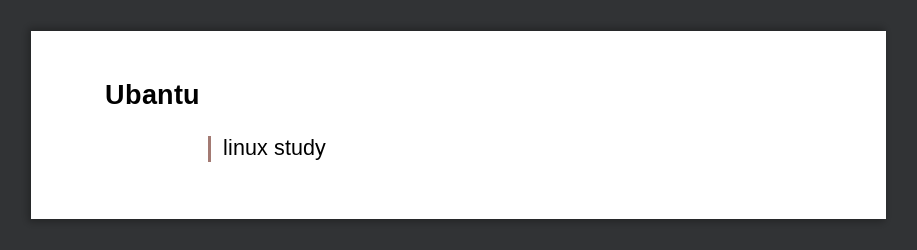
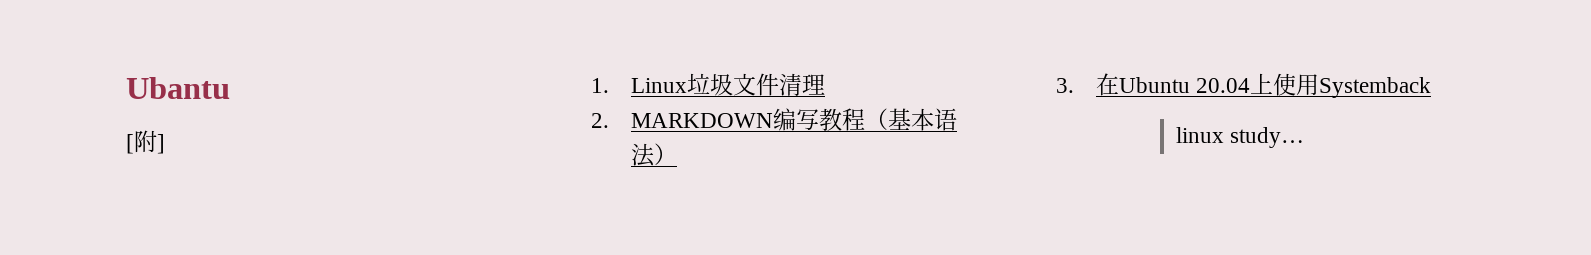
(200, 94) none -> [126,130,165,154] [591,73,826,96] [591,108,958,131] [631,143,678,167] [1056,73,1432,98] // [附] // 1. Linux垃圾文件清理 // 2. MARKDOWN编写教程（基本语法） // 3.在Ubuntu 20.04上使用Systemback
[273,139,326,160] study -> [1230,127,1305,148] study…

